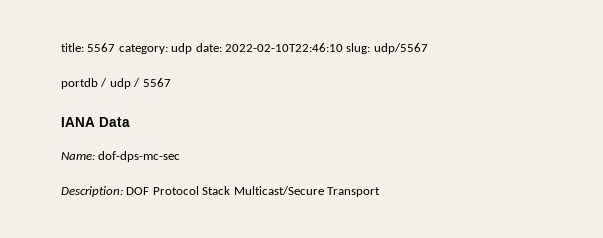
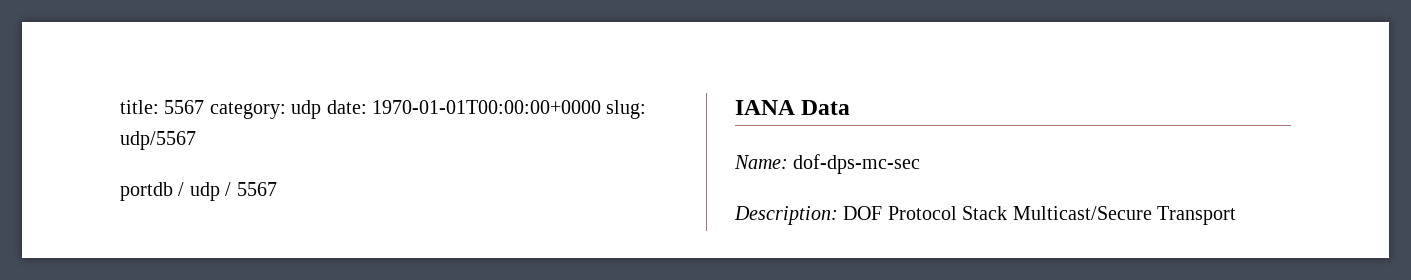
[224,43,343,52] 2022-02-10T22:46:10 -> [372,100,601,114] 1970-01-01T00:00:00+0000

